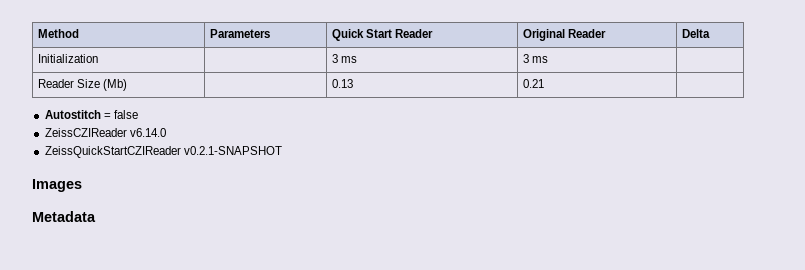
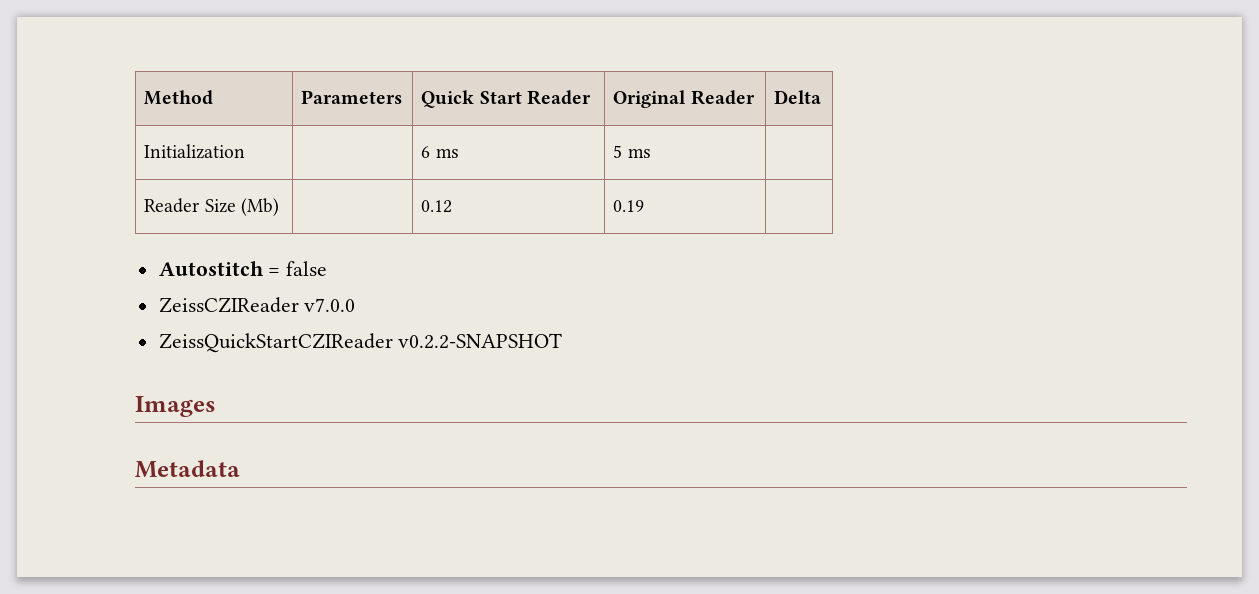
[331,54,357,63] [522,54,529,63] 3 ms | 3 -> [421,146,459,158] [613,145,623,158] 6 ms | 5
[331,79,353,88] [522,79,544,88] 0.13 | 0.21 -> [421,200,453,213] [613,200,645,212] 0.12 | 0.19
[129,128,166,137] v6.14.0 -> [304,298,356,312] v7.0.0
[183,146,282,155] v0.2.1-SNAPSHOT -> [398,333,563,349] v0.2.2-SNAPSHOT

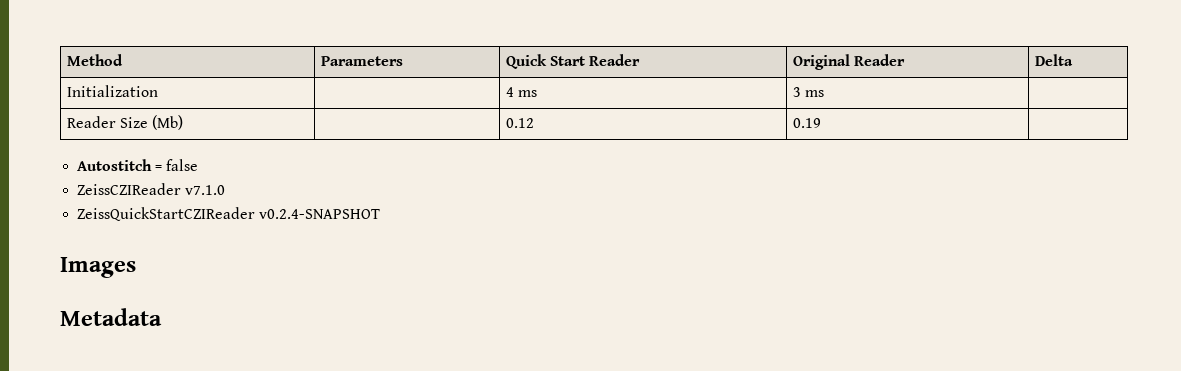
[421,146,459,158] [613,145,623,158] 6 ms | 5 -> [505,87,537,97] [792,87,801,97] 4 ms | 3
[304,298,356,312] v7.0.0 -> [185,185,226,195] v7.1.0
[398,333,563,349] v0.2.2-SNAPSHOT -> [259,209,381,219] v0.2.4-SNAPSHOT

